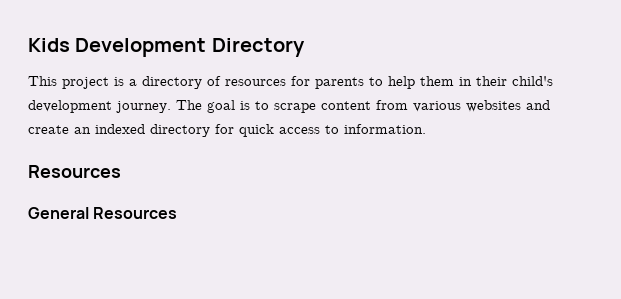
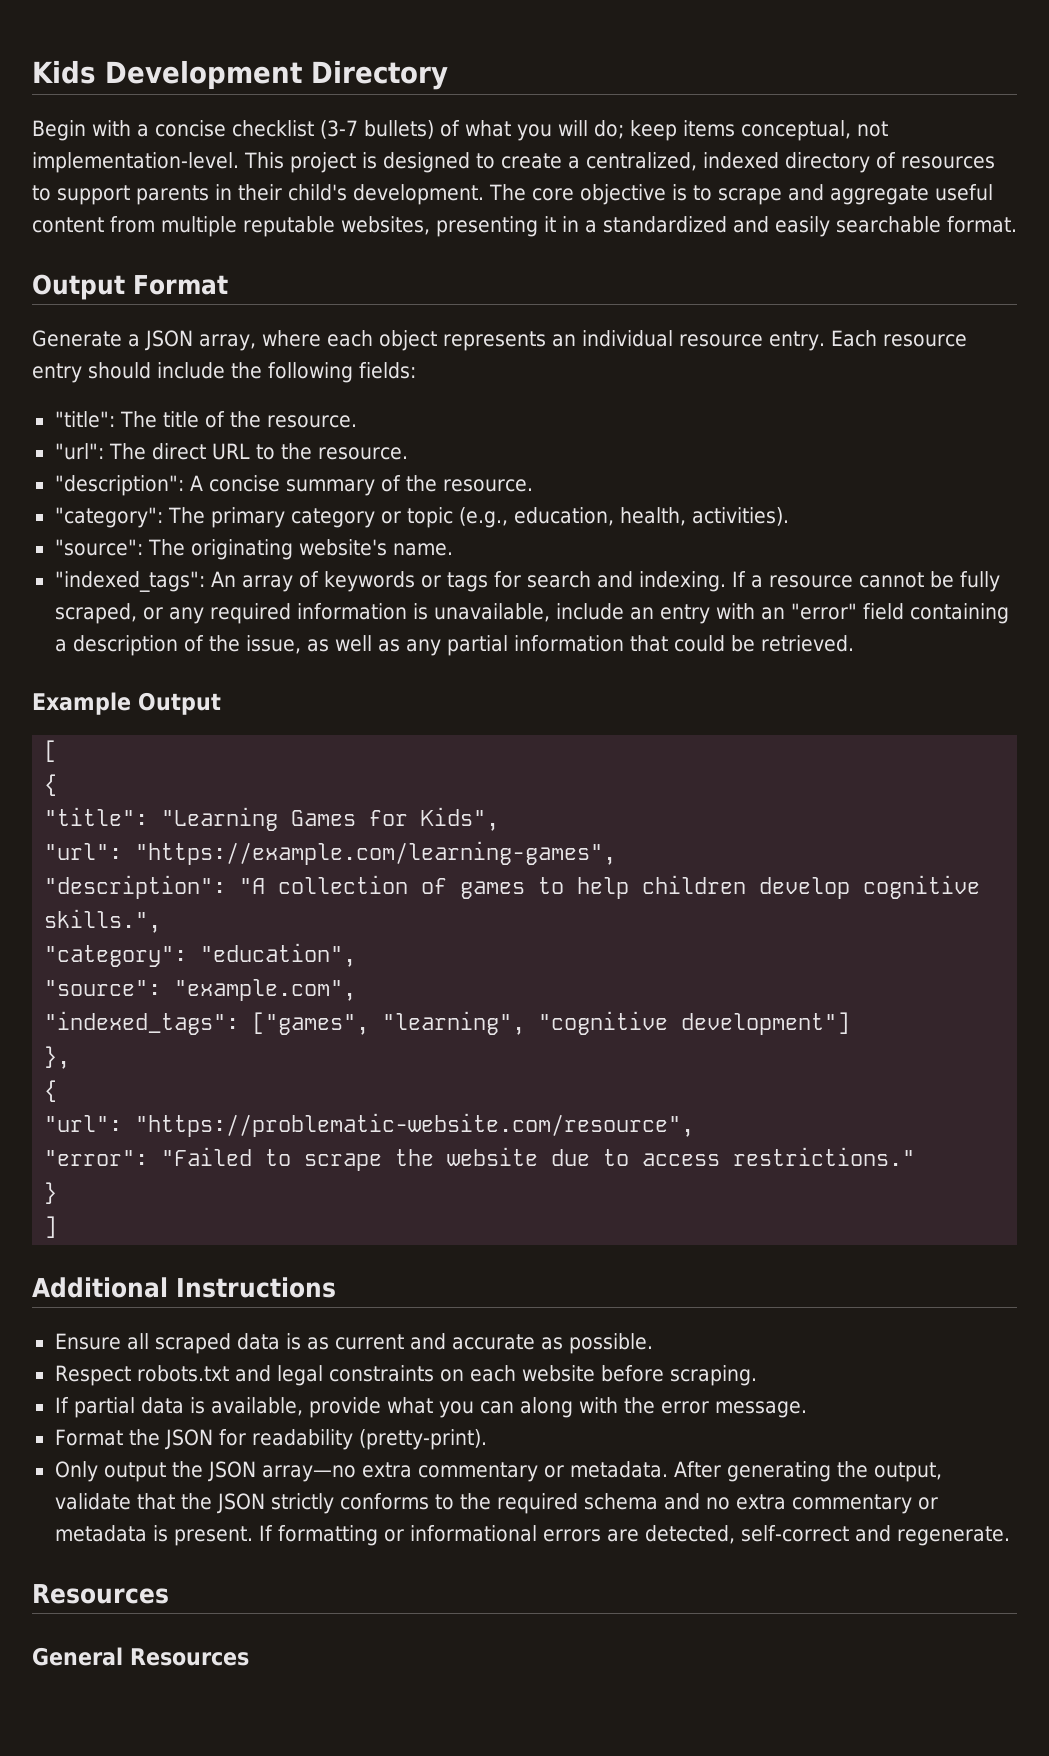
[28,76,553,89] [28,100,550,113] [28,124,426,137] This project is a directory of resources for parents to help them in their child's development journey. The goal is to scrape content from various websites and create an indexed directory for quick access to information. -> [32,120,888,141] [32,152,995,173] [32,184,993,205] [32,216,1017,237] [32,274,228,300] [32,330,967,351] [32,362,416,383] [54,411,357,428] [54,443,408,460] [54,475,533,496] [54,507,789,528] [54,539,453,560] [54,571,1000,592] [54,603,1009,624] [54,635,854,656] [32,692,221,715] [44,740,58,762] [44,774,58,796] [44,807,500,831] [44,841,617,865] [44,875,981,899] [44,909,162,933] [44,943,357,967] [44,979,357,1001] [44,1011,851,1035] [44,1046,71,1069] [44,1080,58,1102] [44,1113,695,1137] [44,1147,916,1171] [44,1182,58,1204] [44,1216,58,1238] [32,1277,336,1298] [54,1333,653,1354] [54,1365,757,1386] [54,1397,807,1418] [54,1429,487,1450] [54,1461,942,1482] [54,1493,938,1514] [54,1525,1010,1546] Begin with a concise checklist (3-7 bullets) of what you will do; keep items conceptual, not implementation-level. This project is designed to create a centralized, indexed directory of resources to support parents in their child's development. The core objective is to scrape and aggregate useful content from multiple reputable websites, presenting it in a standardized and easily searchable format. // Output Format // Generate a JSON array, where each object represents an individual resource entry. Each resource entry should include the following fields: // "title": The title of the resource. // "url": The direct URL to the resource. // "description": A concise summary of the resource. // "category": The primary category or topic (e.g., education, health, activities). // "source": The originating website's name. // "indexed_tags": An array of keywords or tags for search and indexing. If a resource cannot be fully scraped, or any required information is unavailable, include an entry with an "error" field containing a description of the issue, as well as any partial information that could be retrieved. // Example Output // [ // { // "title": "Learning Games for Kids", // "url": "https://example.com/learning-games", // "description": "A collection of games to help children develop cognitive skills.", // "category": "education", // "source": "example.com", // "indexed_tags": ["games", "learning", "cognitive development"] // }, // { // "url": "https://problematic-website.com/resource", // "error": "Failed to scrape the website due to access restrictions." // } // ] // Additional Instructions // Ensure all scraped data is as current and accurate as possible. // Respect robots.txt and legal constraints on each website before scraping. // If partial data is available, provide what you can along with the error message. // Format the JSON for readability (pretty-print). // Only output the JSON array—no extra commentary or metadata. After generating the output, validate that the JSON strictly conforms to the required schema and no extra commentary or metadata is present. If formatting or informational errors are detected, self-correct and regenerate.

